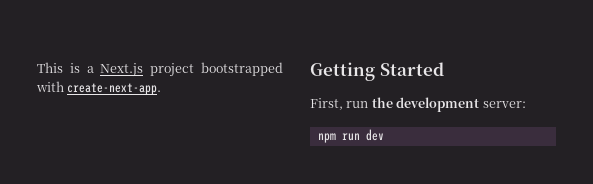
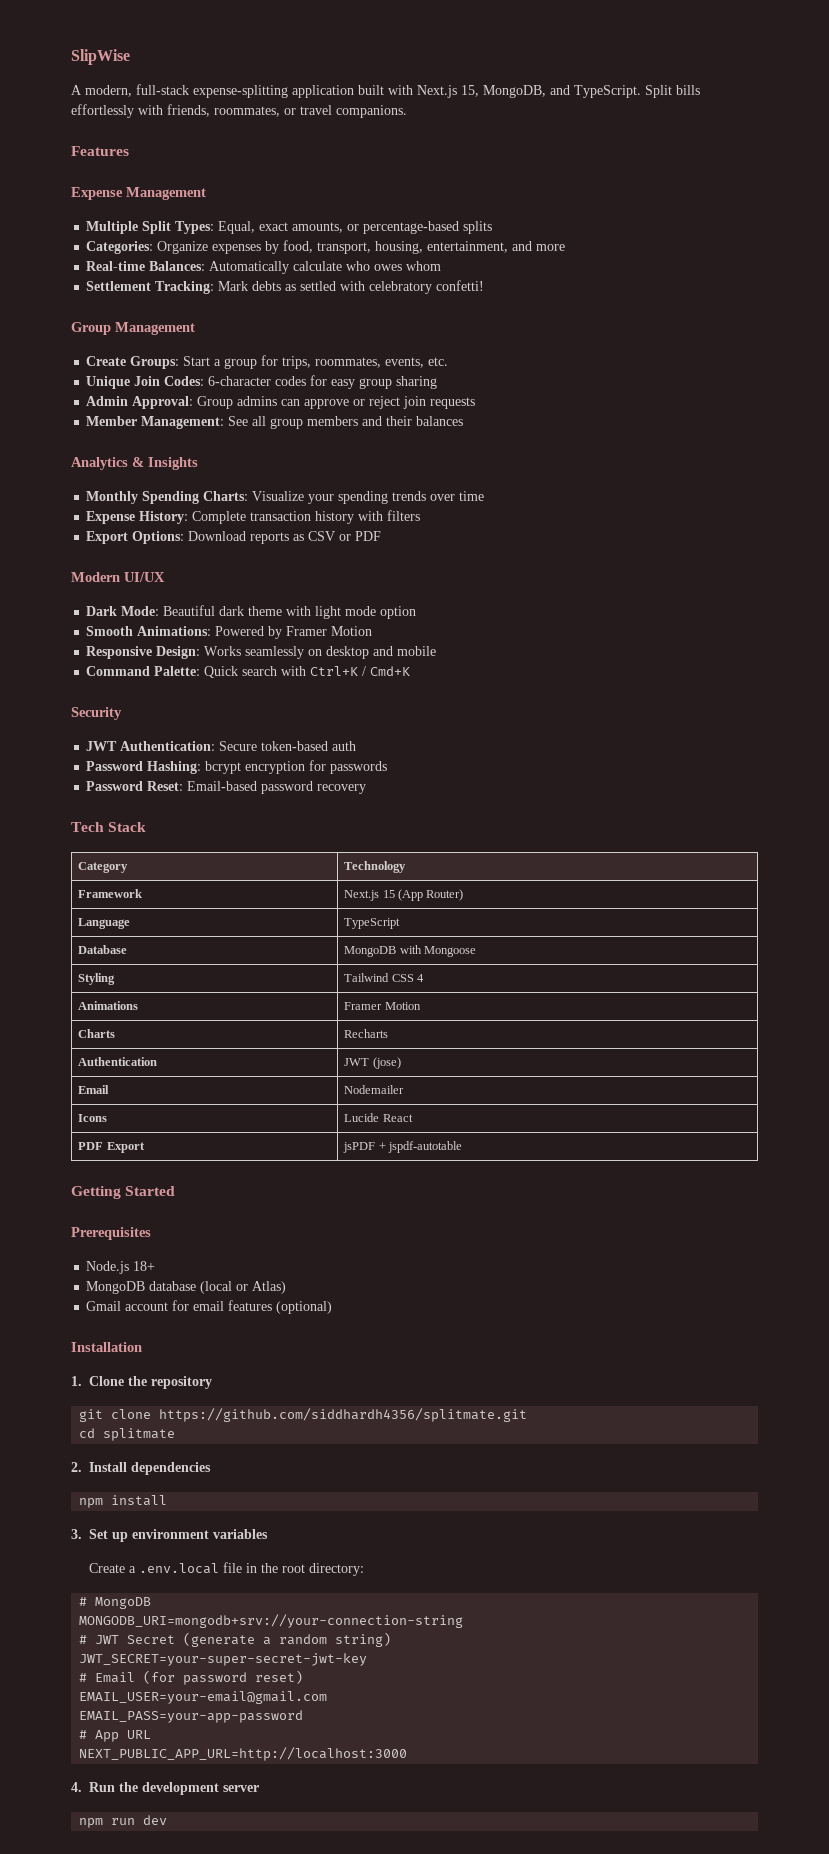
[37,62,283,77] [36,81,162,95] [310,62,444,81] [310,98,369,110] This is a Next.js project bootstrapped with create-next-app. // Getting Started // First, run -> [71,49,130,65] [71,84,700,98] [71,104,407,118] [71,146,129,156] [71,187,206,200] [86,221,493,234] [86,240,566,254] [86,261,442,274] [86,280,485,294] [71,322,195,335] [86,355,449,369] [86,375,438,389] [86,396,476,409] [86,416,464,429] [71,457,198,470] [86,491,485,504] [86,510,421,524] [86,531,382,544] [71,572,165,582] [86,605,417,619] [86,626,373,639] [86,646,437,659] [86,666,411,678] [71,707,122,720] [86,741,357,751] [86,760,388,774] [86,781,367,794] [71,822,147,832] [78,862,129,873] [344,861,407,873] [78,889,143,898] [344,889,464,901] [78,918,131,929] [344,918,401,929] [78,945,128,954] [344,945,477,957] [78,973,116,985] [344,973,425,982] [78,1001,139,1010] [344,1002,421,1010] [78,1029,116,1038] [344,1029,389,1038] [78,1057,158,1066] [344,1057,401,1069] [78,1085,110,1094] [344,1085,405,1094] [78,1114,108,1122] [344,1113,413,1122] [78,1142,145,1153] [343,1141,463,1153] [71,1186,176,1199] [71,1227,151,1240] [86,1261,156,1274] [86,1281,287,1294] [86,1300,333,1314] [71,1342,142,1352] [71,1376,212,1389] [79,1408,528,1422] [79,1428,176,1441] [71,1462,211,1475] [79,1495,168,1508] [71,1529,268,1542] [88,1562,364,1576] [79,1597,152,1609] [79,1614,464,1628] [79,1632,392,1647] [79,1653,368,1666] [79,1670,304,1685] [79,1691,328,1704] [79,1710,304,1723] [79,1730,152,1742] [79,1747,408,1761] [71,1782,115,1792] SlipWise // A modern, full-stack expense-splitting application built with Next.js 15, MongoDB, and TypeScript. Split bills effortlessly with friends, roommates, or travel companions. // Features // Expense Management // Multiple Split Types: Equal, exact amounts, or percentage-based splits // Categories: Organize expenses by food, transport, housing, entertainment, and more // Real-time Balances: Automatically calculate who owes whom // Settlement Tracking: Mark debts as settled with celebratory confetti! // Group Management // Create Groups: Start a group for trips, roommates, events, etc. // Unique Join Codes: 6-character codes for easy group sharing // Admin Approval: Group admins can approve or reject join requests // Member Management: See all group members and their balances // Analytics & Insights // Monthly Spending Charts: Visualize your spending trends over time // Expense History: Complete transaction history with filters // Export Options: Download reports as CSV or PDF // Modern UI/UX // Dark Mode: Beautiful dark theme with light mode option // Smooth Animations: Powered by Framer Motion // Responsive Design: Works seamlessly on desktop and mobile // Command Palette: Quick search with Ctrl+K / Cmd+K // Security // JWT Authentication: Secure token-based auth // Password Hashing: bcrypt encryption for passwords // Password Reset: Email-based password recovery // Tech Stack // Category | Technology // Framework | Next.js 15 (App Router) // Language | TypeScript // Database | MongoDB with Mongoose // Styling | Tailwind CSS 4 // Animations | Framer Motion // Charts | Recharts // Authentication | JWT (jose) // Email | Nodemailer // Icons | Lucide React // PDF Export | jsPDF + jspdf-autotable // Getting Started // Prerequisites // Node.js 18+ // MongoDB database (local or Atlas) // Gmail account for email features (optional) // Installation // 1. Clone the repository // git clone https://github.com/siddhardh4356/splitmate.git // cd splitmate // 2. Install dependencies // npm install // 3. Set up environment variables // Create a .env.local file in the root directory: // # MongoDB // MONGODB_URI=mongodb+srv://your-connection-string // # JWT Secret (generate a random string) // JWT_SECRET=your-super-secret-jwt-key // # Email (for password reset) // EMAIL_USER=your-email@gmail.com // EMAIL_PASS=your-app-password // # App URL // NEXT_PUBLIC_APP_URL=http://localhost:3000 // 4. Run
[482,101,526,108] server: -> [223,1785,259,1792] server

